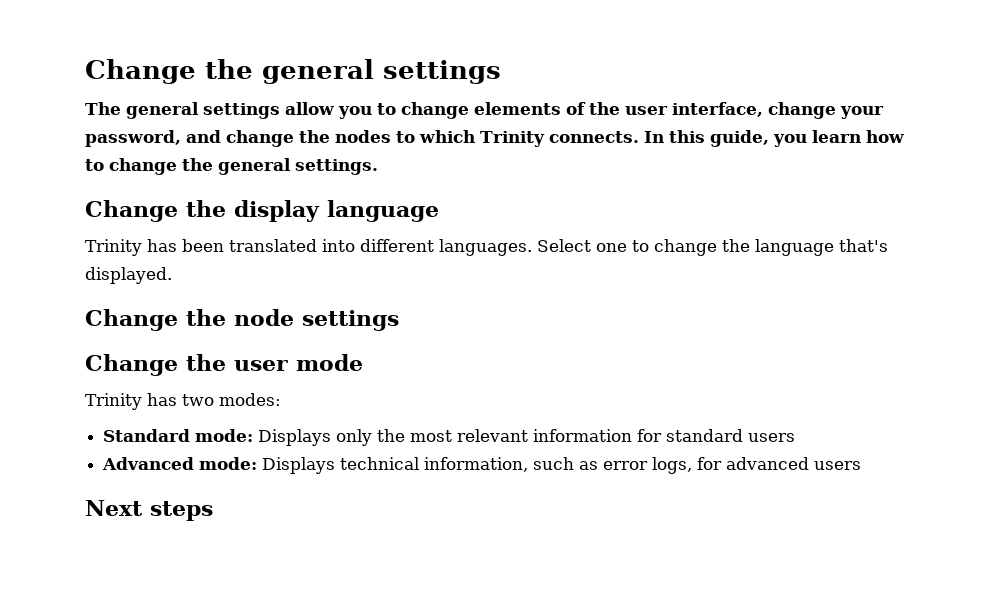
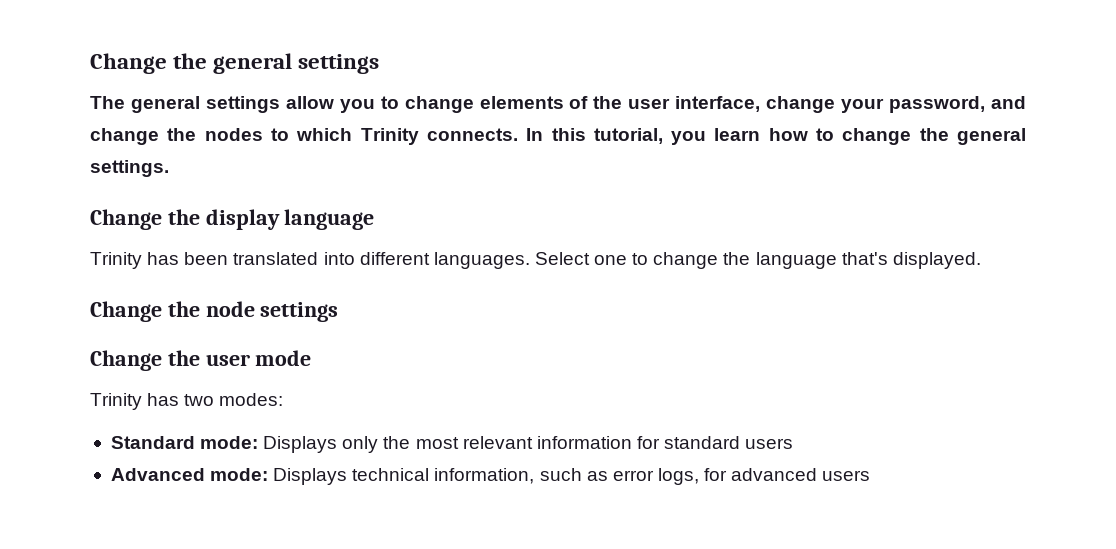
[709,130,769,147] guide, -> [593,128,663,144] tutorial,
[85,500,213,521] // Next steps -> (871, 475) none

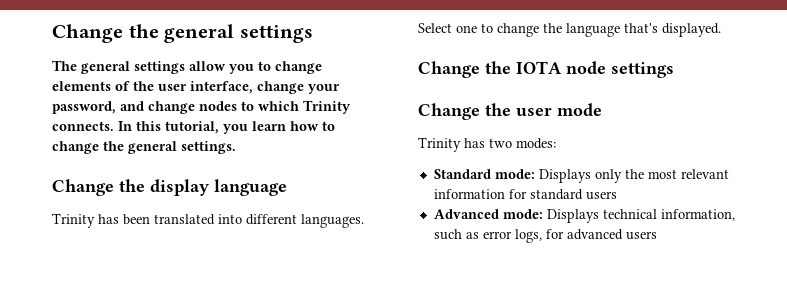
[167,128,197,141] the -> (195, 107) none
(200, 309) none -> [516,61,562,74] IOTA

